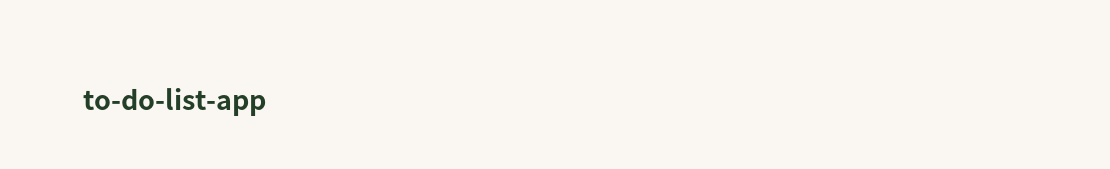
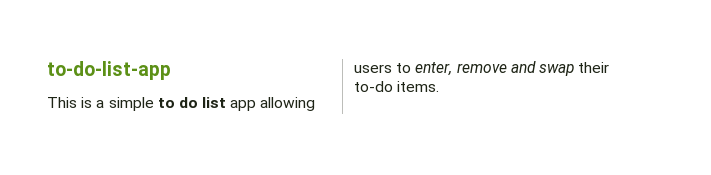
(266, 102) none -> [47,97,316,111] [354,61,610,76] [354,81,440,92] // This is a simple to do list app allowing users to enter, remove and swap their to-do items.

